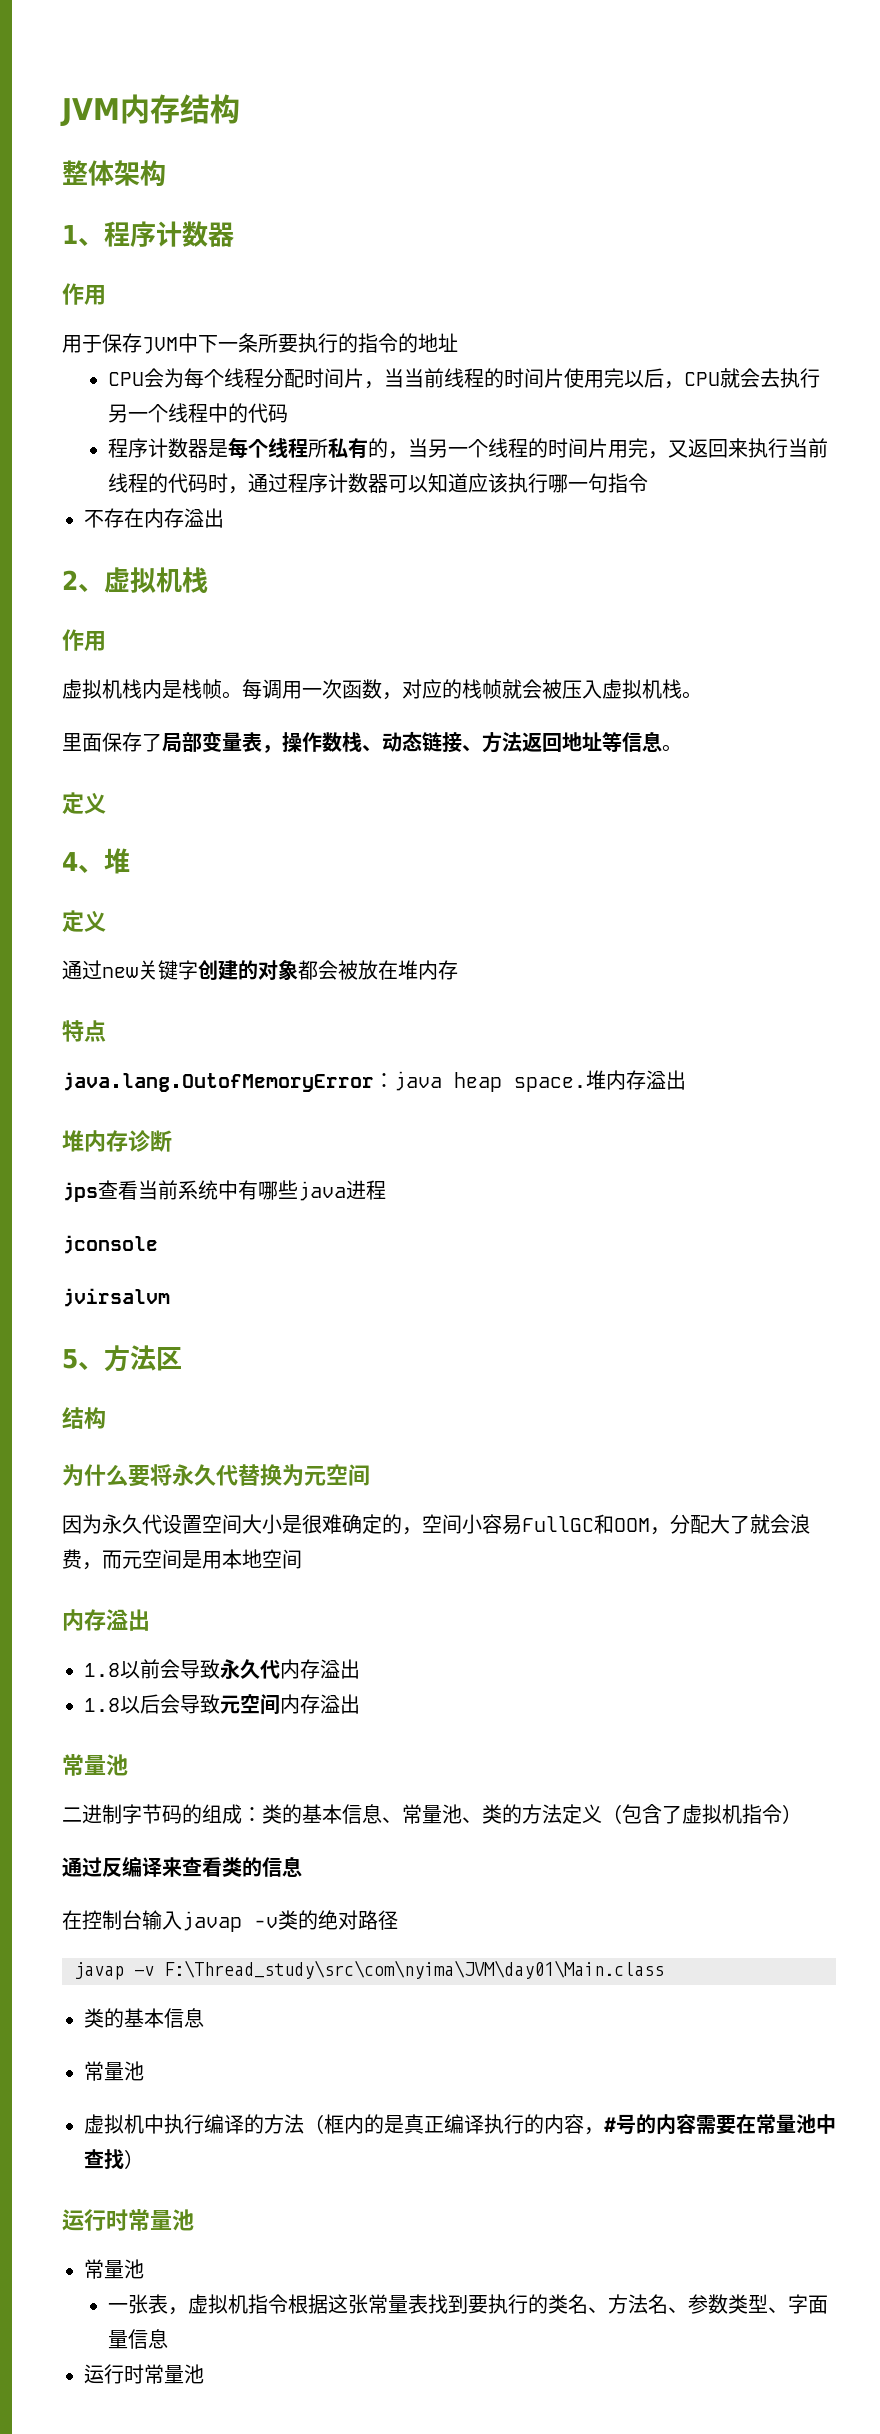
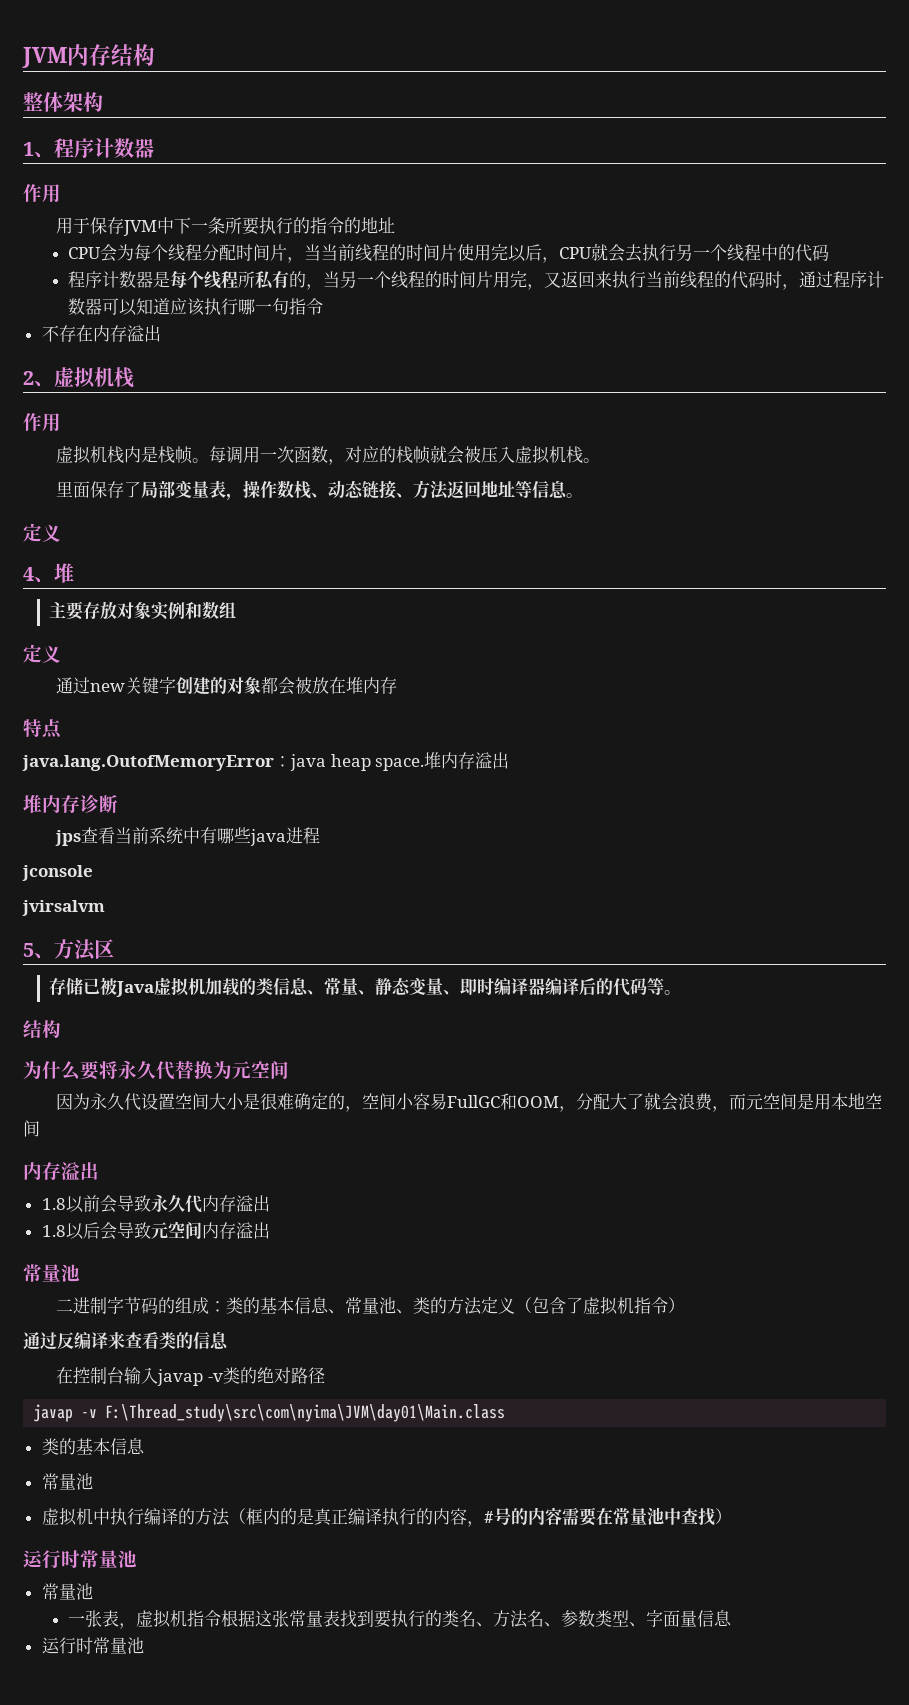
(130, 861) none -> [49,601,237,620] // 主要存放对象实例和数组
(182, 1359) none -> [49,977,682,997] // 存储已被Java虚拟机加载的类信息、常量、静态变量、即时编译器编译后的代码等。

